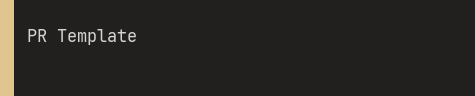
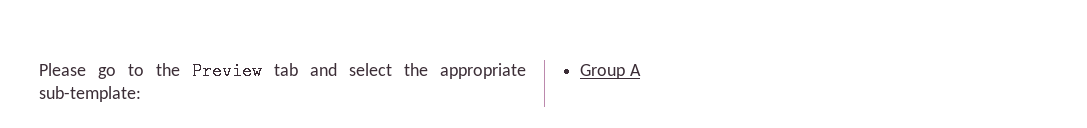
[27,29,137,45] PR Template -> [39,62,526,80] [39,86,141,102] [580,64,641,79] Please go to the Preview tab and select the appropriate sub-template: // Group A

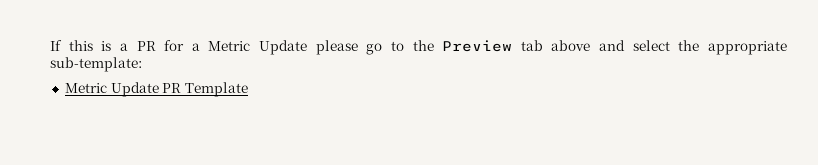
[39,63,86,76] Please -> [50,40,358,55] If this is a PR for a Metric Update please
(298, 69) none -> [551,40,591,51] above
[580,64,641,79] Group A -> [64,82,248,97] Metric Update PR Template

